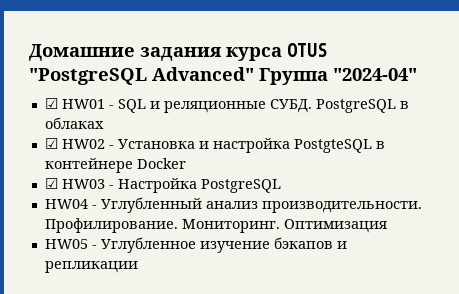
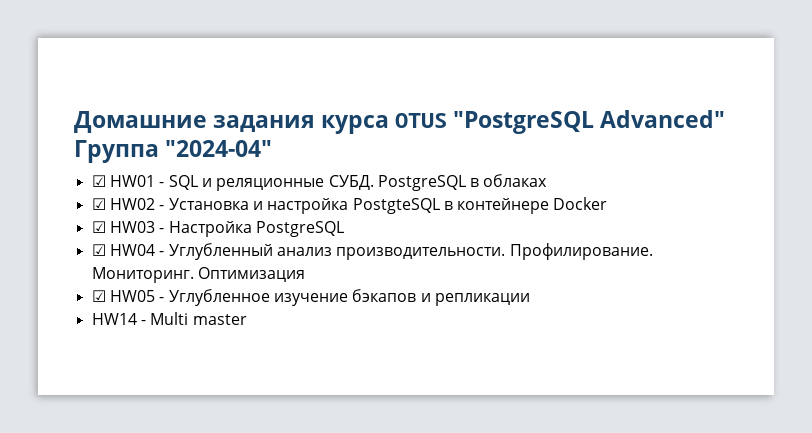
(281, 186) none -> [91,244,106,256] ☑
(387, 226) none -> [91,290,106,302] ☑
(138, 267) none -> [91,312,247,325] // HW14 - Multi master

